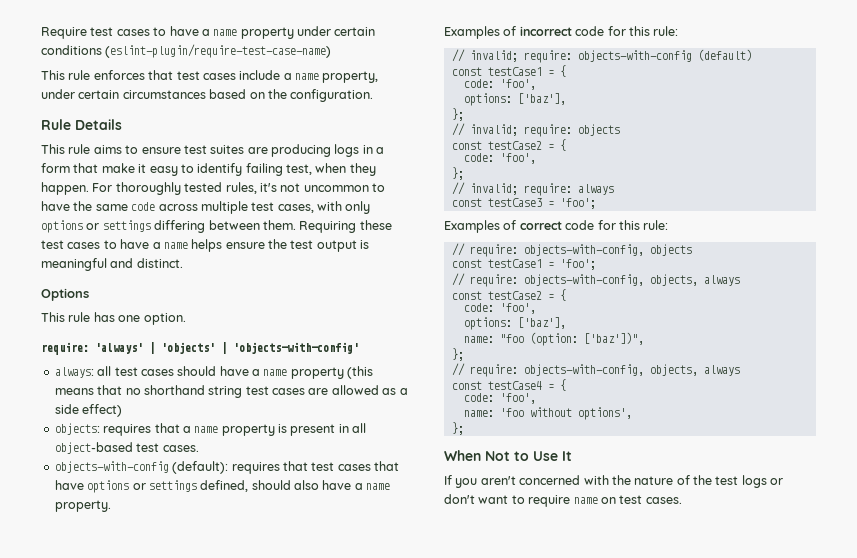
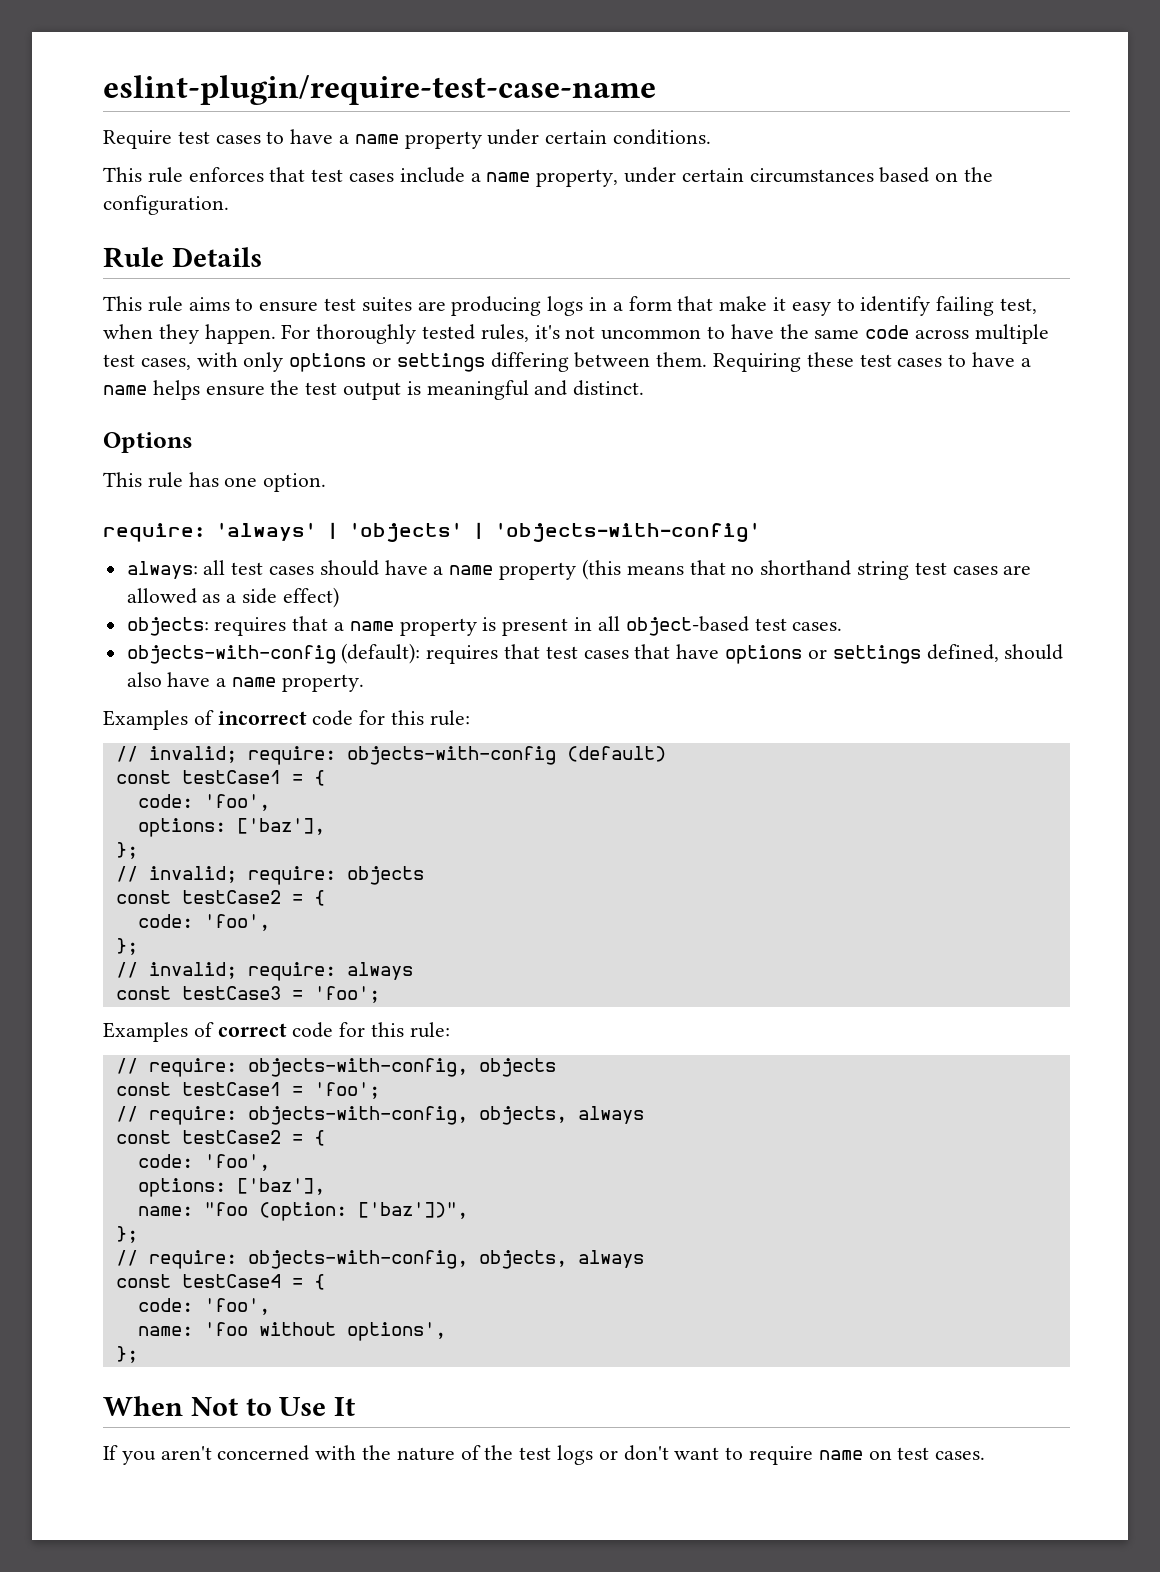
(41, 33) none -> [103,75,656,105] eslint-plugin/require-test-case-name //
[41,44,332,58] conditions (eslint-plugin/require-test-case-name) -> [613,129,712,145] conditions.

